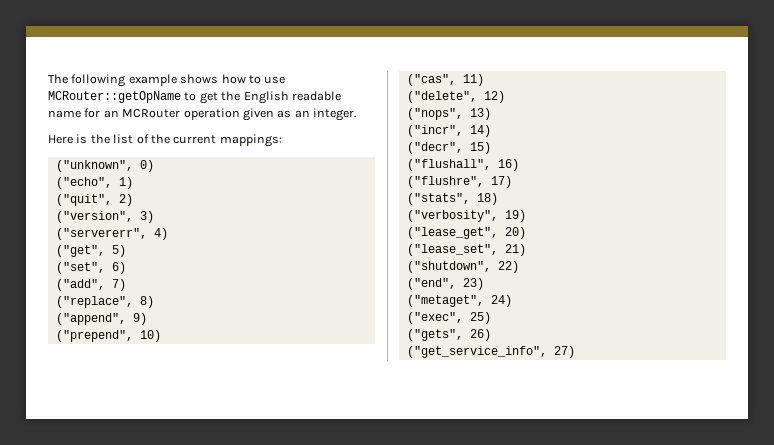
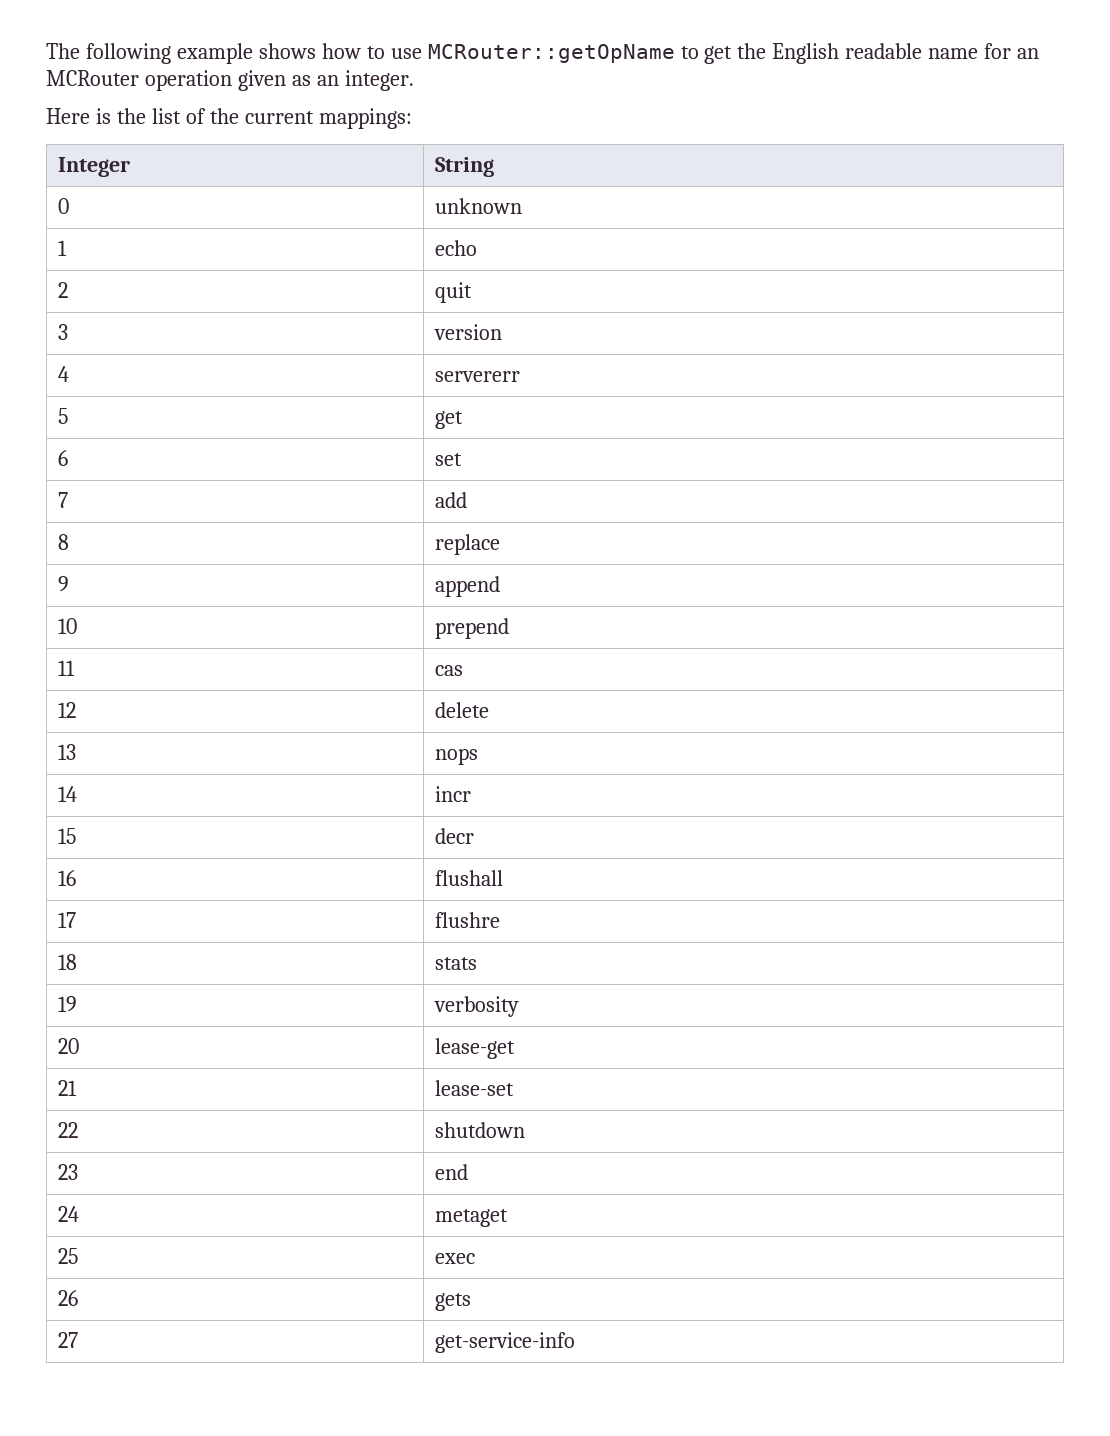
[55,160,154,172] [55,177,133,189] [55,194,133,206] [55,211,154,223] [55,228,168,240] [55,245,126,257] [55,262,126,274] [55,279,126,291] [55,296,154,308] [55,313,147,325] [55,330,161,342] [406,74,484,86] [406,91,505,103] [406,108,491,120] [406,125,491,137] [406,142,491,154] [406,159,519,171] [406,176,512,188] [406,193,498,205] [406,210,526,222] [406,227,526,239] [406,244,526,256] [406,261,519,273] [406,278,484,290] [406,295,512,307] [406,312,491,324] [406,329,491,341] [406,346,575,358] // ("unknown", 0) // ("echo", 1) // ("quit", 2) // ("version", 3) // ("servererr", 4) // ("get", 5) // ("set", 6) // ("add", 7) // ("replace", 8) // ("append", 9) // ("prepend", 10) // ("cas", 11) // ("delete", 12) // ("nops", 13) // ("incr", 14) // ("decr", 15) // ("flushall", 16) // ("flushre", 17) // ("stats", 18) // ("verbosity", 19) // ("lease_get", 20) // ("lease_set", 21) // ("shutdown", 22) // ("end", 23) // ("metaget", 24) // ("exec", 25) // ("gets", 26) // ("get_service_info", 27) -> [58,157,131,177] [435,157,495,177] [58,198,70,214] [435,198,523,214] [58,240,68,256] [435,240,478,256] [58,282,69,298] [435,282,473,303] [58,324,69,340] [434,324,503,340] [58,366,70,382] [435,371,521,382] [58,408,69,424] [435,411,464,429] [58,450,69,466] [435,453,463,466] [58,492,69,508] [435,492,468,508] [58,534,70,550] [435,534,501,555] [58,576,70,592] [435,576,501,597] [58,618,78,634] [435,618,510,639] [58,660,76,676] [435,665,464,676] [58,702,77,718] [435,702,490,718] [58,744,77,760] [435,748,479,765] [58,786,78,802] [435,786,472,802] [58,828,77,844] [435,828,475,844] [58,870,77,886] [435,870,504,886] [58,912,77,928] [435,912,501,928] [58,954,78,970] [435,957,478,970] [58,996,78,1012] [434,996,520,1017] [58,1038,80,1054] [435,1038,516,1059] [58,1080,78,1096] [435,1080,515,1096] [58,1122,79,1138] [435,1122,526,1138] [58,1164,79,1180] [435,1164,469,1180] [58,1206,80,1222] [435,1209,509,1227] [58,1248,79,1264] [435,1253,476,1264] [58,1290,79,1306] [435,1293,472,1311] [58,1332,79,1348] [435,1332,576,1353] // Integer | String // 0 | unknown // 1 | echo // 2 | quit // 3 | version // 4 | servererr // 5 | get // 6 | set // 7 | add // 8 | replace // 9 | append // 10 | prepend // 11 | cas // 12 | delete // 13 | nops // 14 | incr // 15 | decr // 16 | flushall // 17 | flushre // 18 | stats // 19 | verbosity // 20 | lease-get // 21 | lease-set // 22 | shutdown // 23 | end // 24 | metaget // 25 | exec // 26 | gets // 27 | get-service-info

